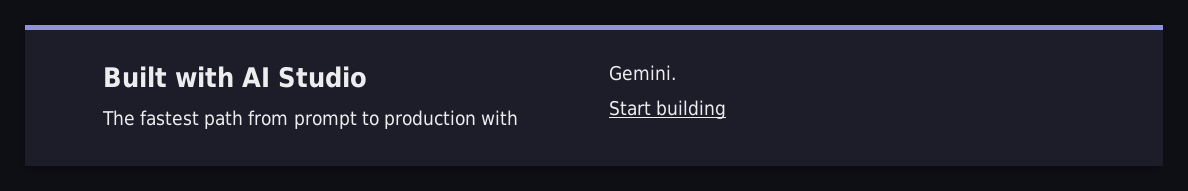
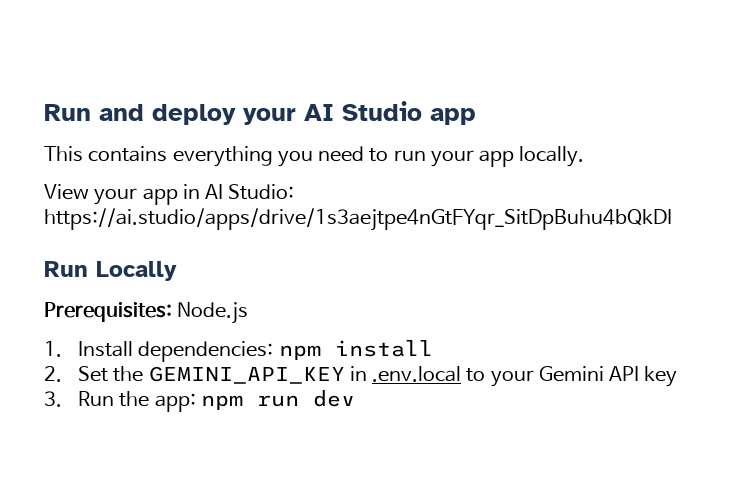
[103,66,367,88] [102,110,518,129] [609,65,676,81] [609,100,727,119] Built with AI Studio // The fastest path from prompt to production with Gemini. // Start building -> [44,101,476,125] [44,146,585,167] [44,184,295,205] [44,208,672,231] [44,261,177,281] [44,302,249,324] [44,340,433,362] [44,366,678,387] [44,390,355,412] Run and deploy your AI Studio app // This contains everything you need to run your app locally. // View your app in AI Studio: https://ai.studio/apps/drive/1s3aejtpe4nGtFYqr_SitDpBuhu4bQkDI // Run Locally // Prerequisites: Node.js // 1. Install dependencies: npm install // 2. Set the GEMINI_API_KEY in .env.local to your Gemini API key // 3. Run the app: npm run dev

